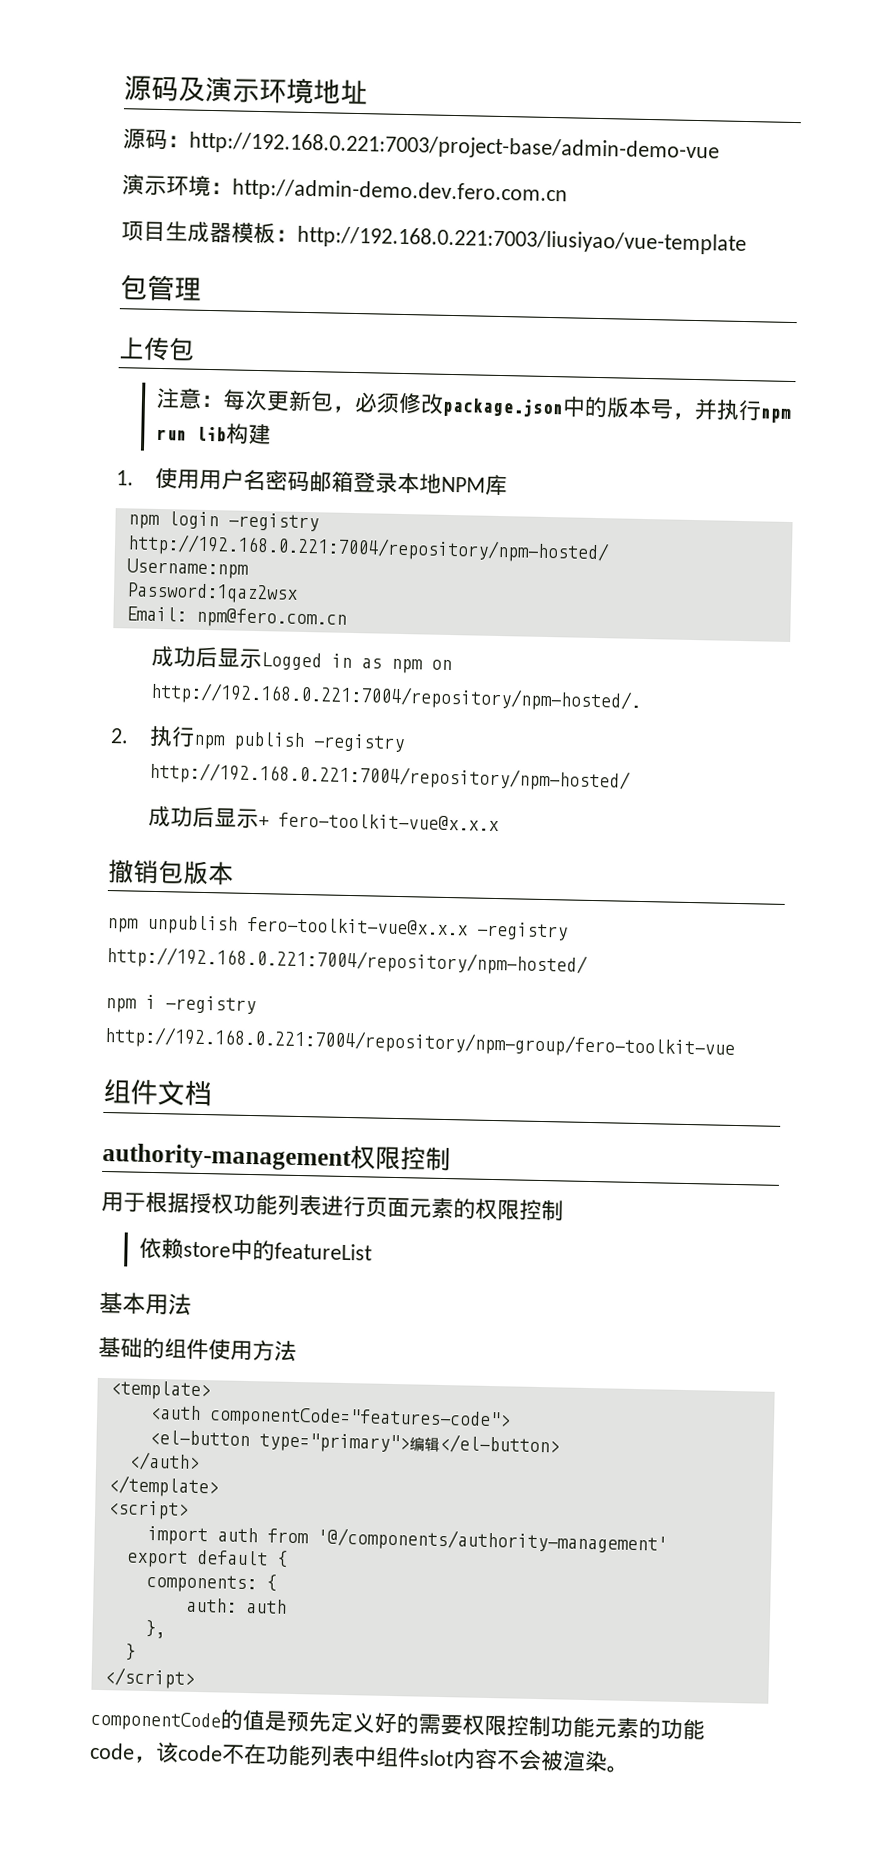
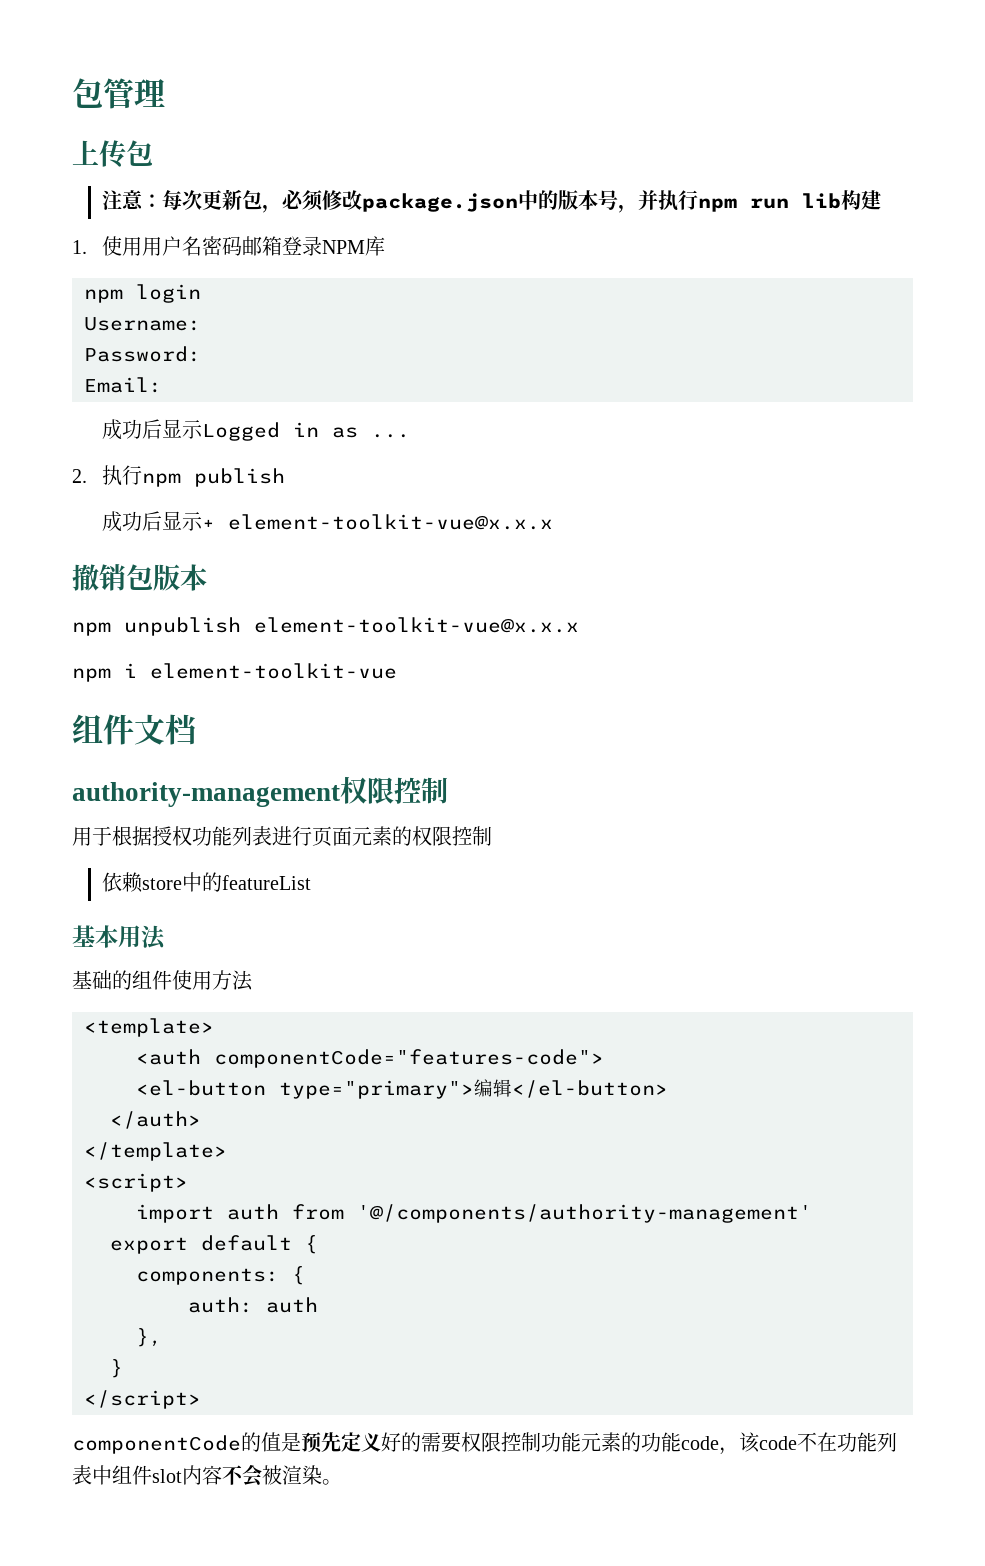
[124,75,368,105] [123,128,720,163] [122,174,568,206] [121,220,747,256] 源码及演示环境地址 // 源码：http://192.168.0.221:7003/project-base/admin-demo-vue // 演示环境：http://admin-demo.dev.fero.com.cn // 项目生成器模板：http://192.168.0.221:7003/liusiyao/vue-template // -> (72, 93) none
[397,472,443,494] 本地 -> (322, 246) none
[227,512,319,532] [126,533,610,564] [126,558,249,579] [125,582,298,604] -registry http://192.168.0.221:7004/repository/npm-hosted/ // Username:npm // Password:1qaz2wsx -> [84,317,201,331] [84,346,201,362] // Username: // Password:
[195,607,347,629] npm@fero.com.cn -> (162, 385) none
[391,658,453,674] [150,681,643,712] npm on http://192.168.0.221:7004/repository/npm-hosted/. -> [370,434,410,438] ...
[313,733,406,753] [149,761,632,792] -registry http://192.168.0.221:7004/repository/npm-hosted/ -> (285, 477) none
[278,812,500,832] fero-toolkit-vue@x.x.x -> [227,514,553,530] element-toolkit-vue@x.x.x
[247,916,568,941] [106,946,588,976] fero-toolkit-vue@x.x.x -registry http://192.168.0.221:7004/repository/npm-hosted/ -> [254,617,579,633] element-toolkit-vue@x.x.x
[165,995,256,1015] [104,1025,735,1059] -registry http://192.168.0.221:7004/repository/npm-group/fero-toolkit-vue -> [150,663,397,679] element-toolkit-vue

